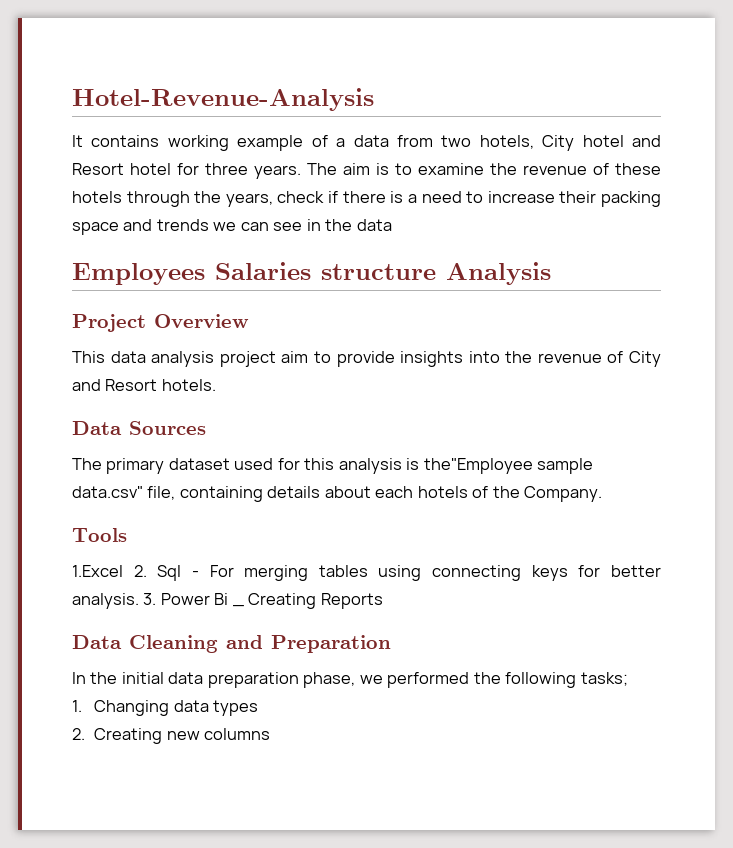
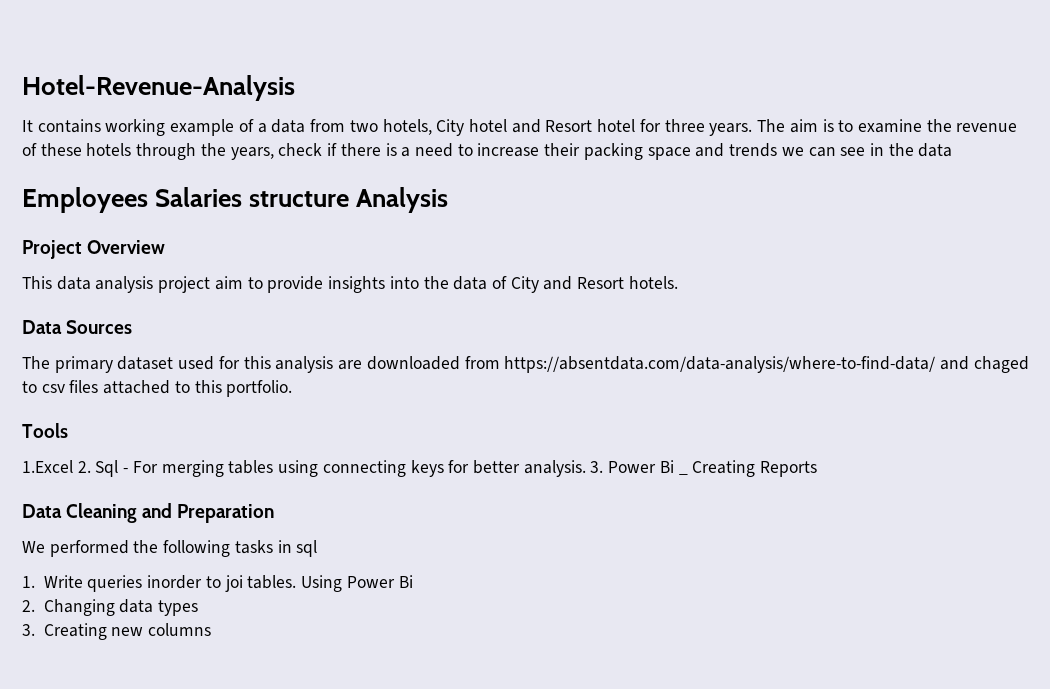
[537,353,602,363] revenue -> [453,276,488,290] data
[406,458,594,474] [72,486,603,502] is the"Employee sample data.csv" file, containing details about each hotels of the Company. -> [338,356,1029,373] [22,380,293,397] are downloaded from https://absentdata.com/data-analysis/where-to-find-data/ and chaged to csv files attached to this portfolio.
[72,672,628,688] [72,700,82,712] In the initial data preparation phase, we performed the following tasks; // 1. -> [22,540,318,557] [22,575,413,592] [22,600,35,612] We performed the following tasks in sql // 1. Write queries inorder to joi tables. Using Power Bi // 2.
[72,728,85,740] 2. -> [22,624,35,636] 3.

